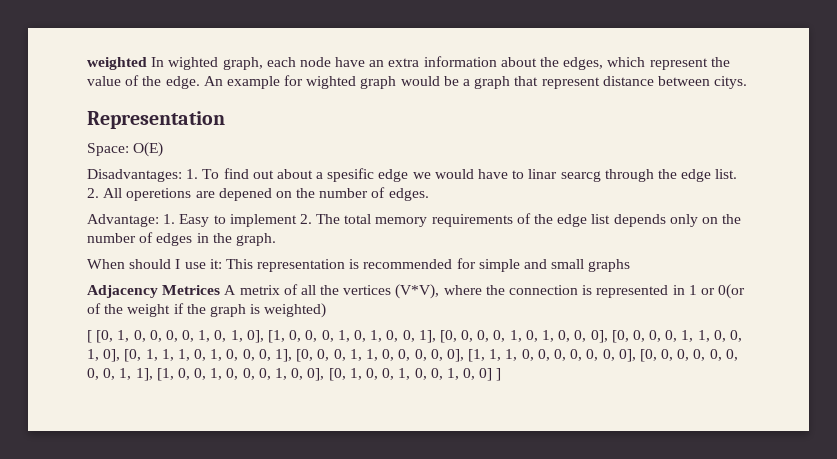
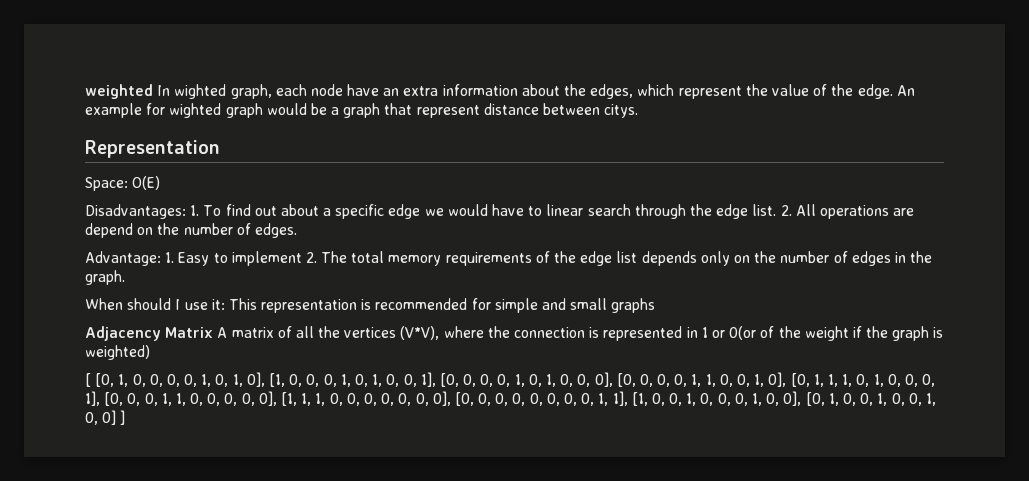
[327,168,375,182] spesific -> [335,204,385,219] specific
[528,169,601,182] linar searcg -> [546,204,631,216] linear search
[126,188,272,201] operetions are depened -> [819,205,915,219] [85,223,133,238] operations are depend
[162,285,280,295] Metrices A metrix -> [165,327,274,338] Matrix A matrix

